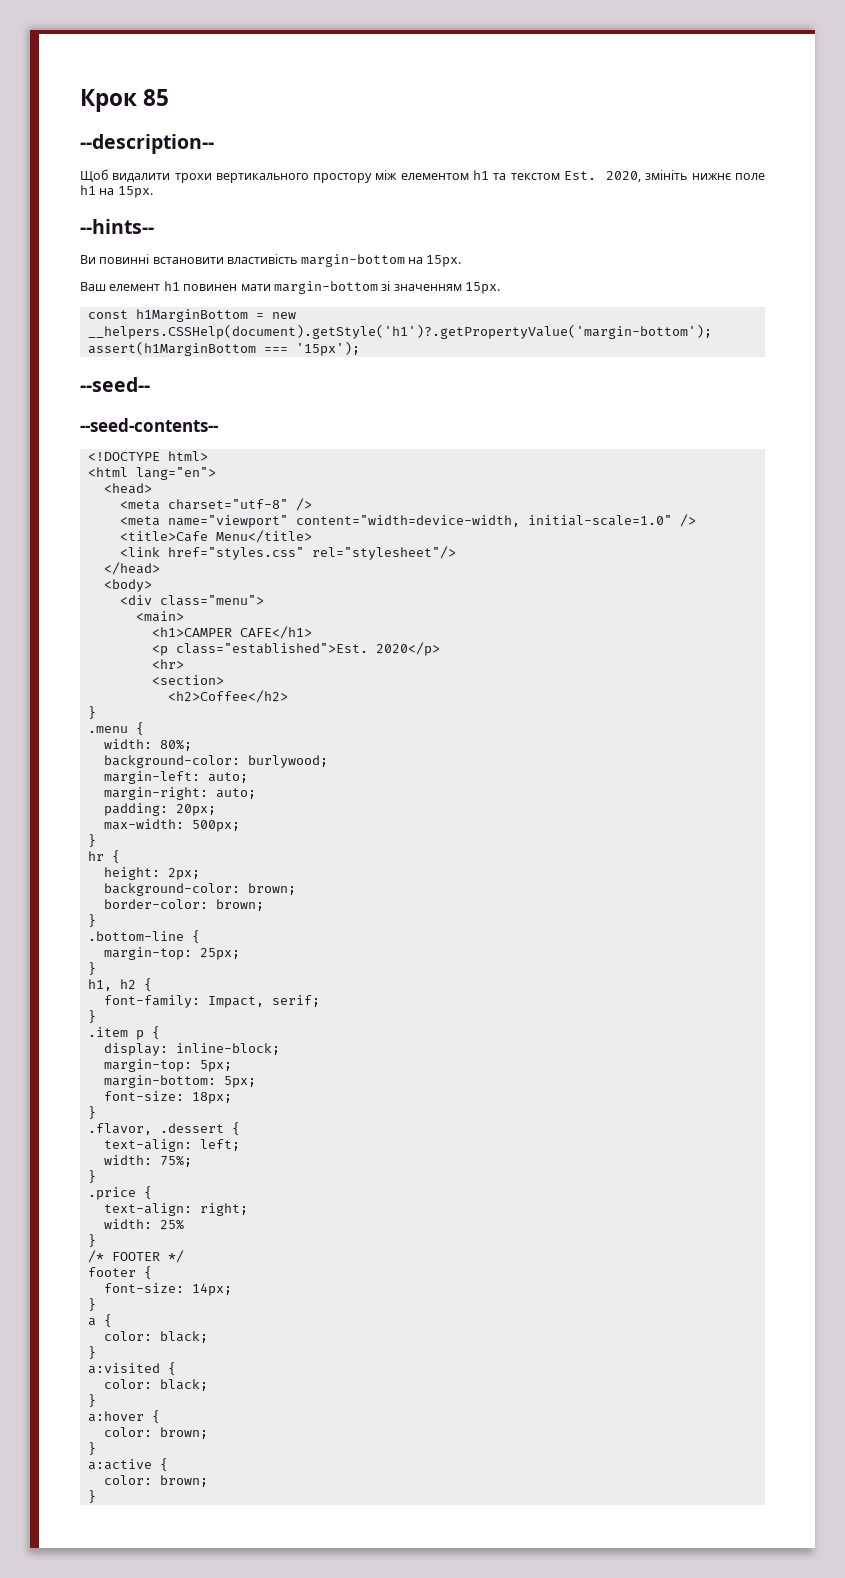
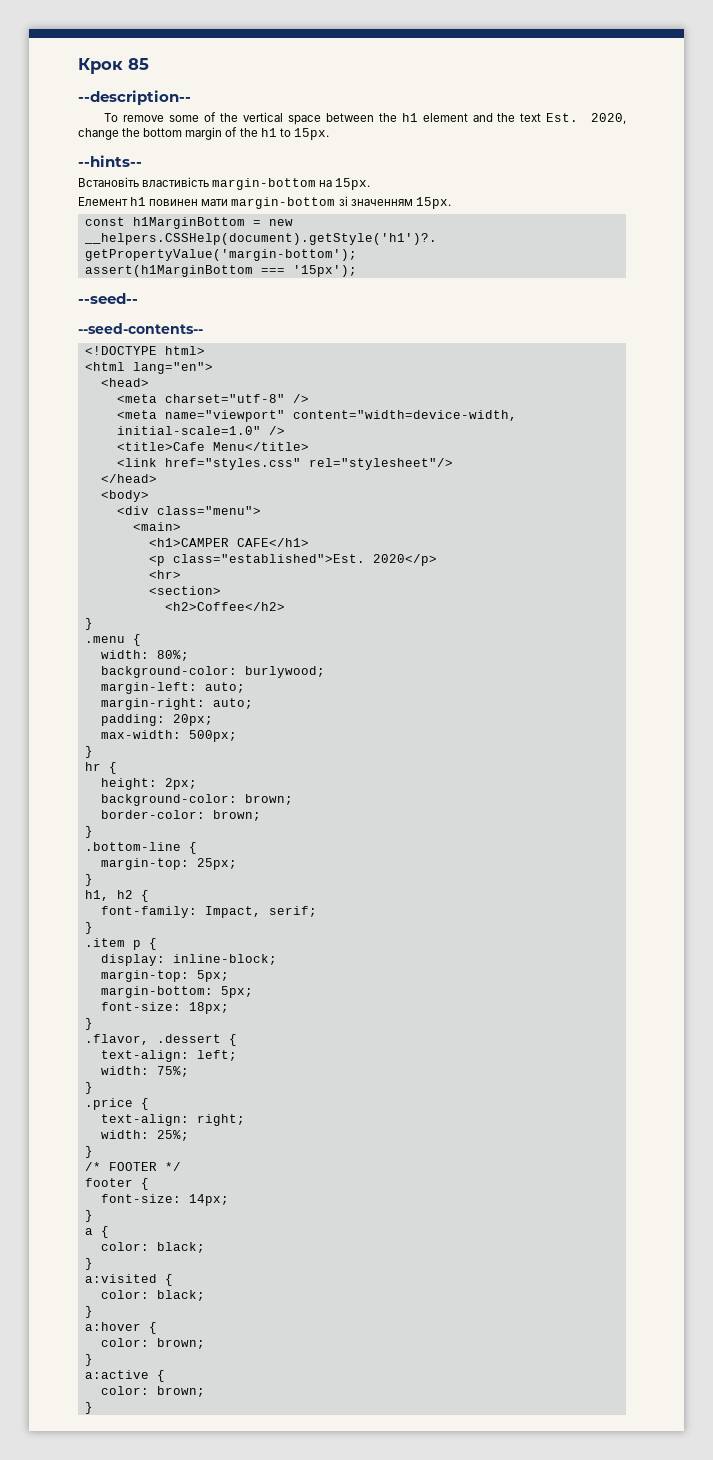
[80,169,765,183] [80,185,115,195] Щоб видалити трохи вертикального простору між елементом h1 та текстом Est. 2020, змініть нижнє поле h1 на -> [104,112,627,125] [78,127,291,140] To remove some of the vertical space between the h1 element and the text Est. 2020, change the bottom margin of the h1 to
[80,254,224,264] Ви повинні встановити -> [78,177,139,187] Встановіть
[80,282,161,291] Ваш елемент -> [78,197,128,206] Елемент
[159,1219,184,1230] 25% -> [156,1130,189,1141] 25%;

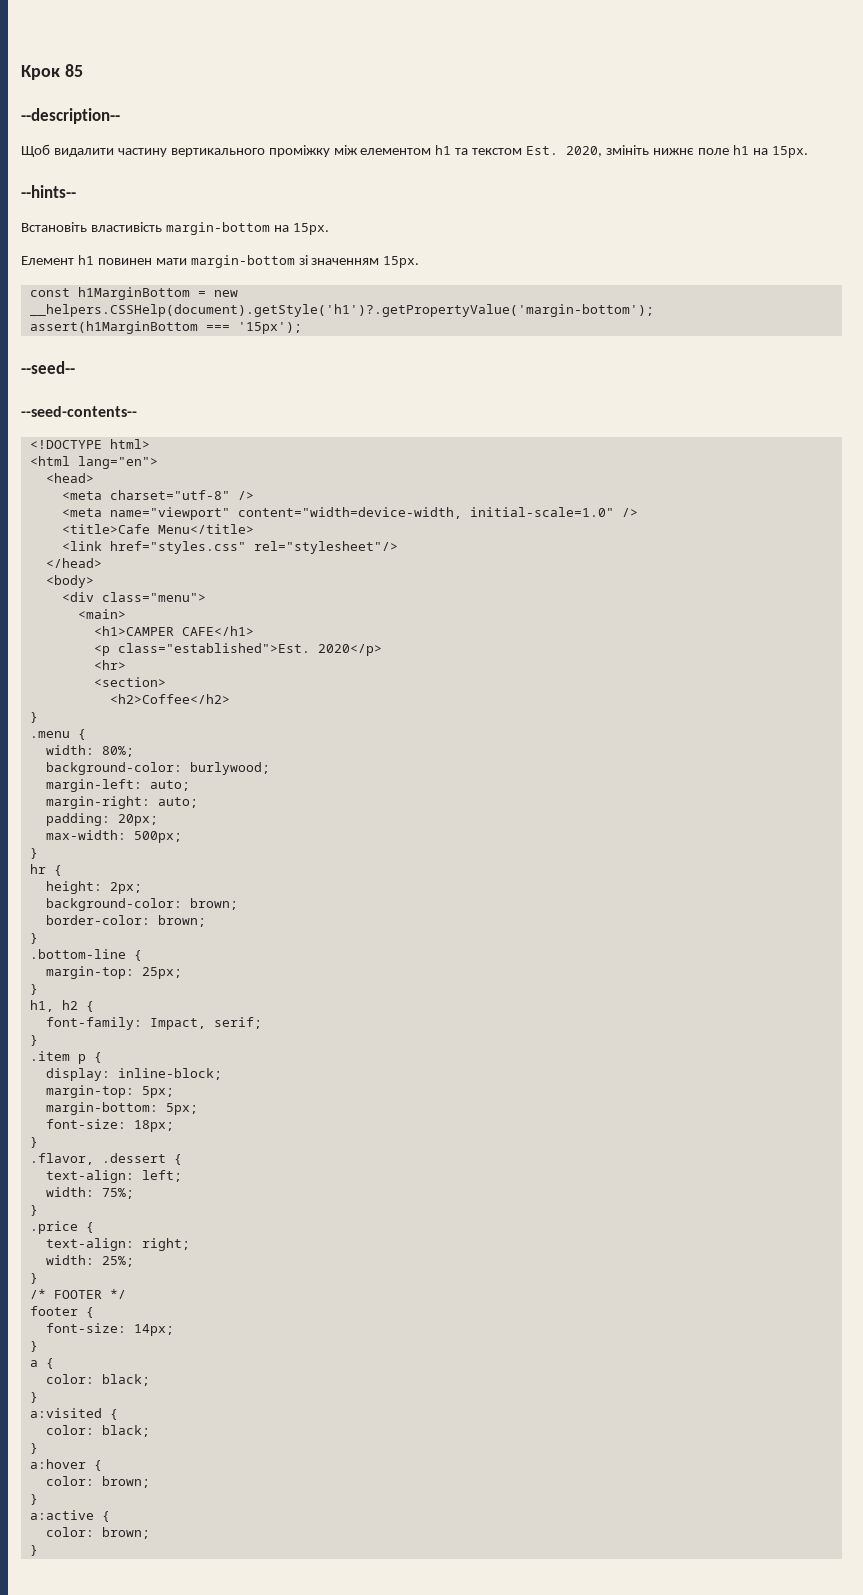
[104,112,627,125] [78,127,291,140] To remove some of the vertical space between the h1 element and the text Est. 2020, change the bottom margin of the h1 to -> [21,144,768,157] Щоб видалити частину вертикального проміжку між елементом h1 та текстом Est. 2020, змініть нижнє поле h1 на

